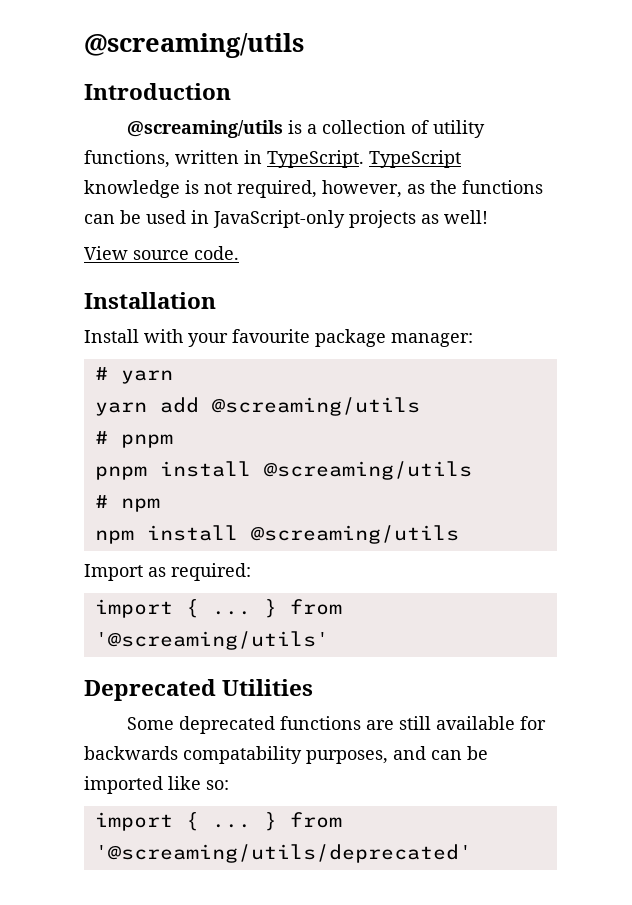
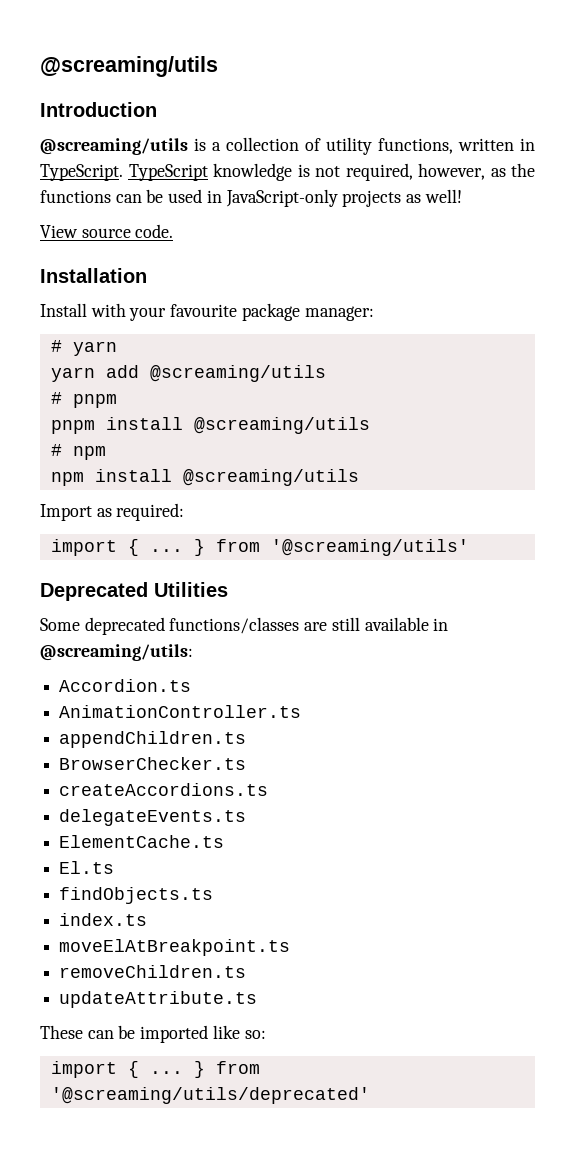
[279,716,361,730] functions -> [169,617,300,634] functions/classes
[519,716,546,730] [84,746,426,764] for backwards compatability purposes, and -> [433,618,449,631] [40,644,193,661] [59,679,192,692] [59,705,302,718] [59,731,247,748] [59,757,247,770] [59,783,269,796] [59,809,247,826] [59,835,225,848] [59,861,115,874] [59,887,214,904] [59,913,148,926] [59,939,291,956] [59,965,247,978] [59,991,258,1008] [40,1025,83,1039] in @screaming/utils: // Accordion.ts // AnimationController.ts // appendChildren.ts // BrowserChecker.ts // createAccordions.ts // delegateEvents.ts // ElementCache.ts // El.ts // findObjects.ts // index.ts // moveElAtBreakpoint.ts // removeChildren.ts // updateAttribute.ts // These

